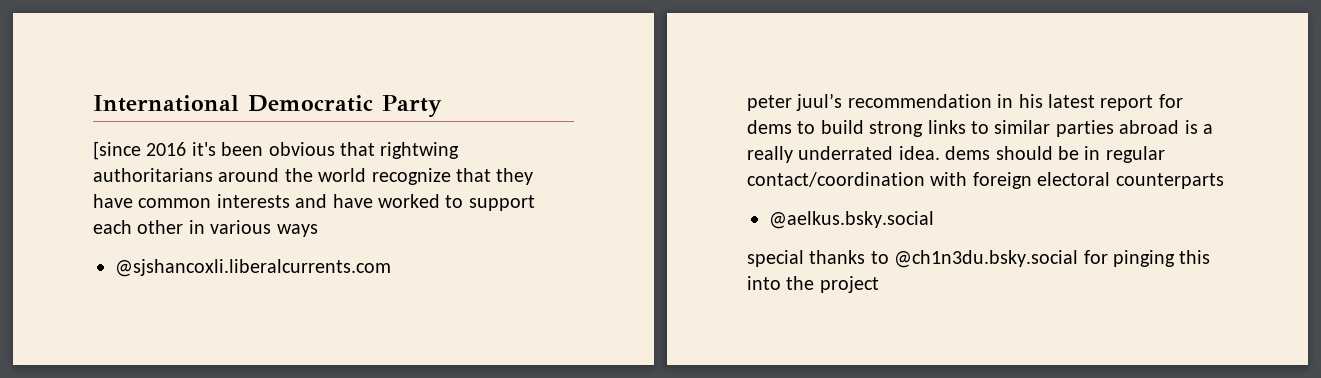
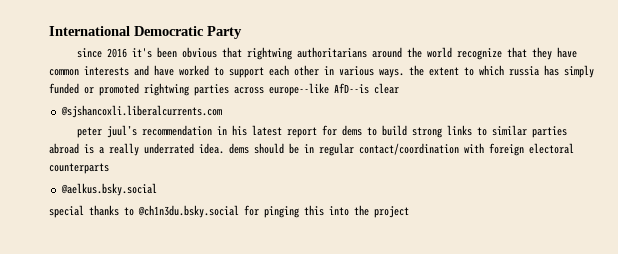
[93,141,141,160] [since -> [77,48,103,58] since
[276,224,318,237] ways -> [379,65,594,78] [49,83,399,96] ways. the extent to which russia has simply funded or promoted rightwing parties across europe--like AfD--is clear

